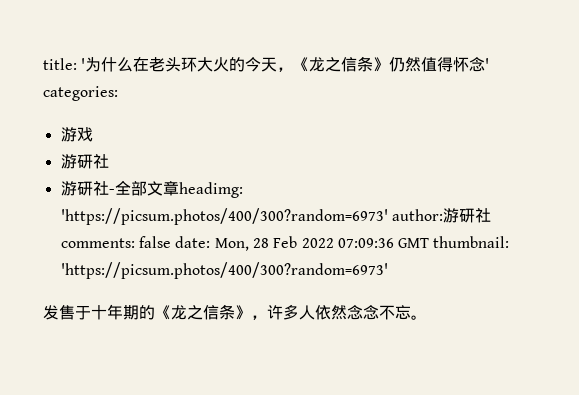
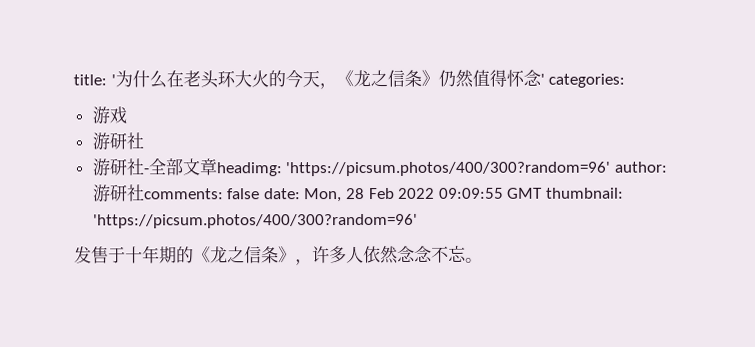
[60,208,388,225] 'https://picsum.photos/400/300?random=6973' -> [285,161,612,177] 'https://picsum.photos/400/300?random=96'
[337,238,394,248] 07:09:36 -> [438,187,504,199] 09:09:55
[60,262,388,279] 'https://picsum.photos/400/300?random=6973' -> [92,213,418,229] 'https://picsum.photos/400/300?random=96'

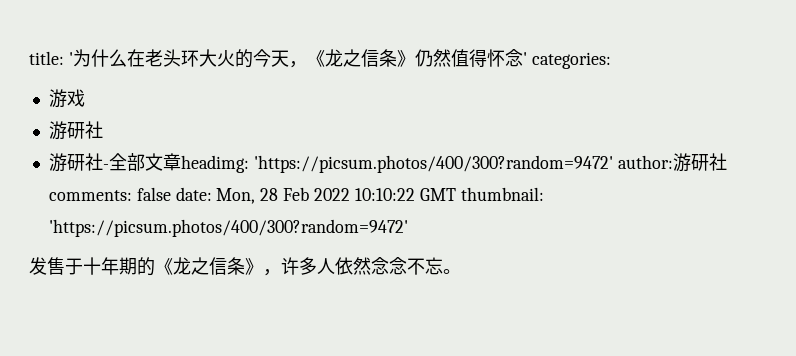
[285,161,612,177] 'https://picsum.photos/400/300?random=96' -> [253,155,613,173] 'https://picsum.photos/400/300?random=9472'
[438,187,504,199] 09:09:55 -> [354,188,415,201] 10:10:22
[92,213,418,229] 'https://picsum.photos/400/300?random=96' -> [48,219,408,237] 'https://picsum.photos/400/300?random=9472'

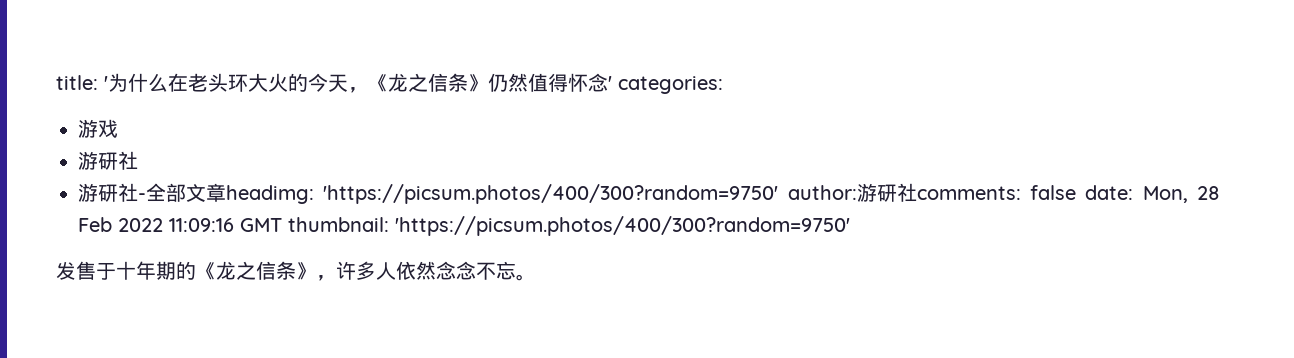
[253,155,613,173] 'https://picsum.photos/400/300?random=9472' -> [323,184,779,204] 'https://picsum.photos/400/300?random=9750'
[354,188,415,201] 10:10:22 -> [169,218,234,232] 11:09:16
[48,219,408,237] 'https://picsum.photos/400/300?random=9472' -> [395,216,850,236] 'https://picsum.photos/400/300?random=9750'

